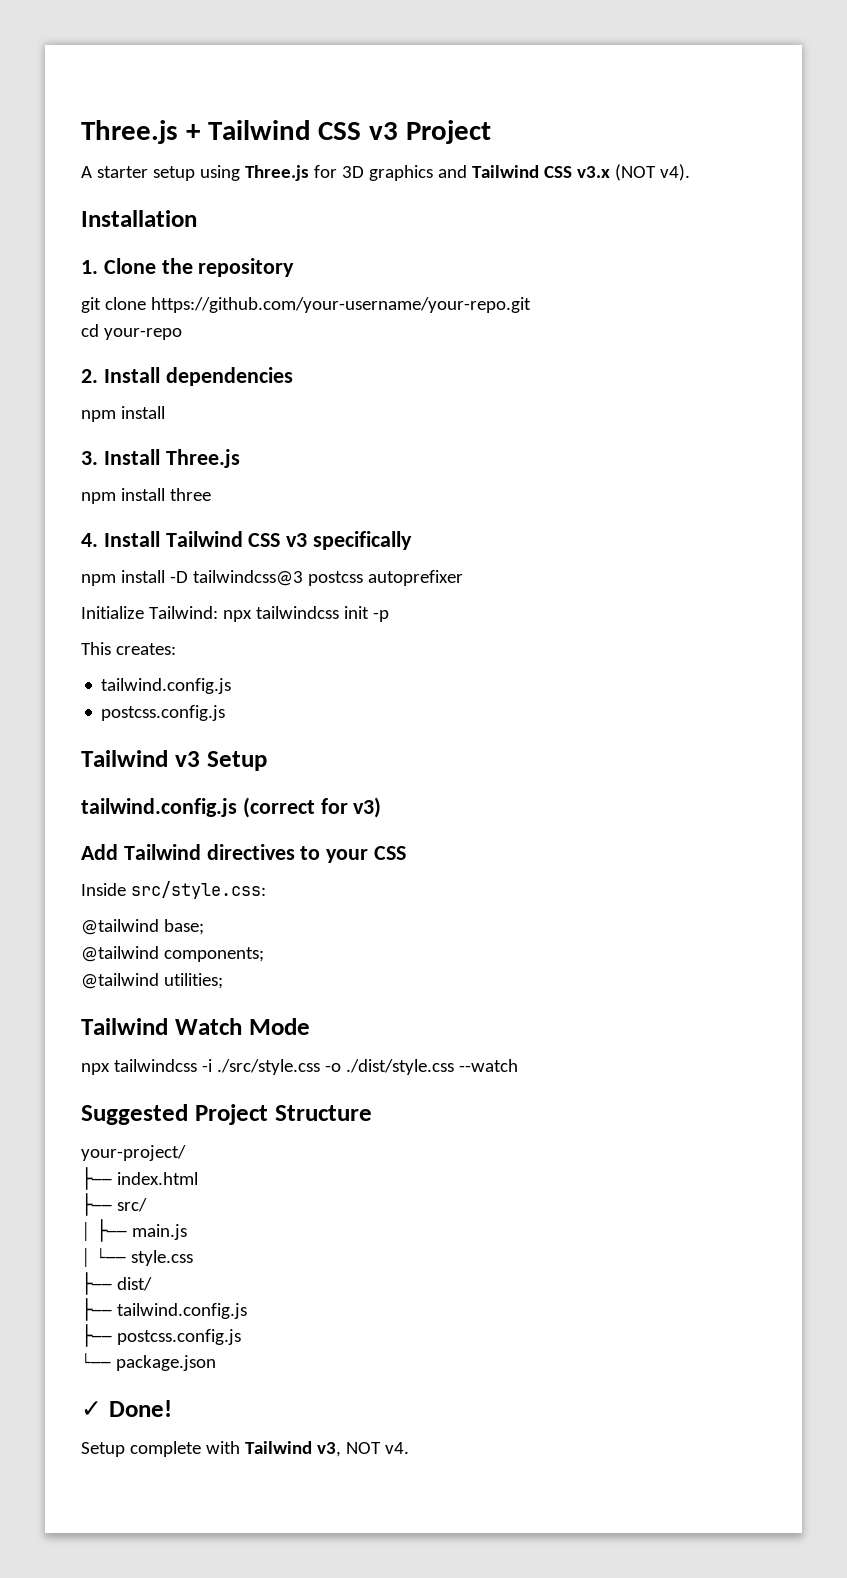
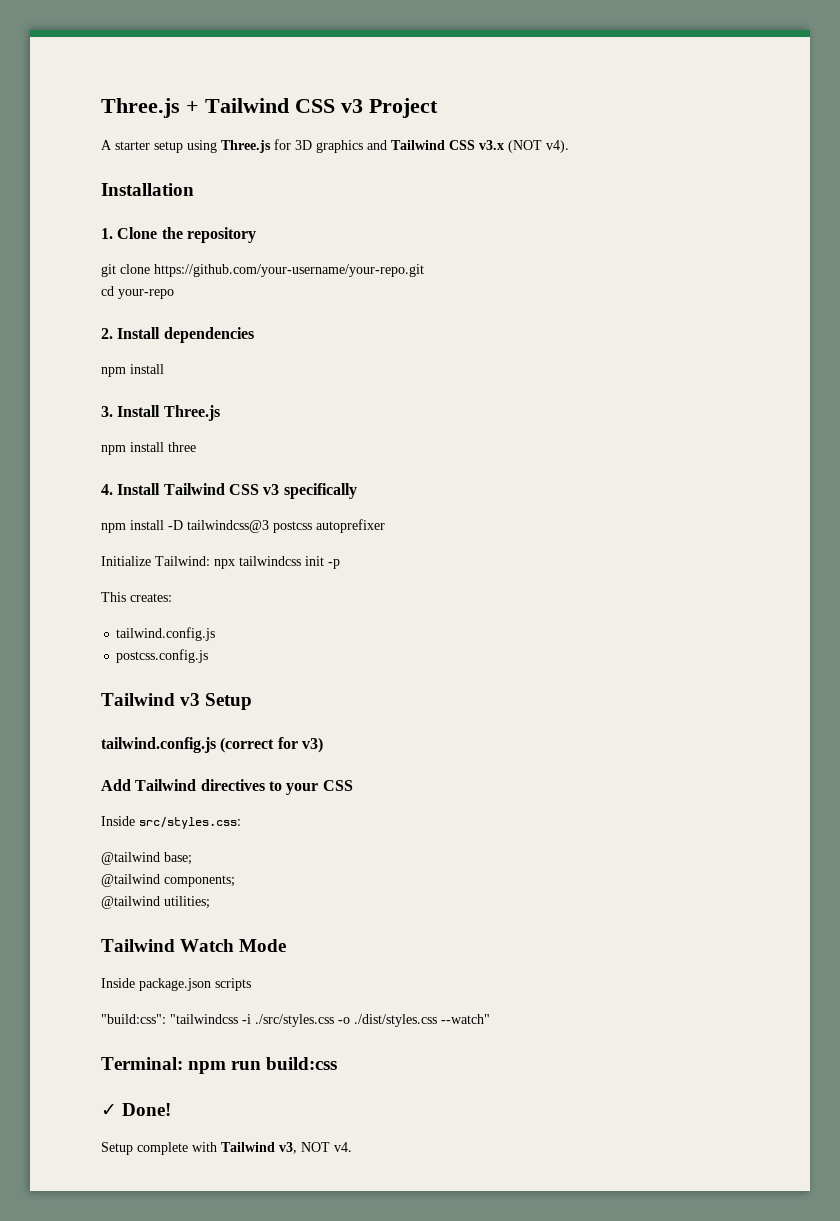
[130,881,266,899] src/style.css: -> [139,817,241,829] src/styles.css:
[81,1059,518,1075] [81,1104,372,1125] [81,1145,186,1161] [81,1167,198,1190] [81,1193,147,1216] [81,1219,187,1242] [81,1248,193,1267] [81,1272,152,1295] [81,1298,247,1321] [81,1324,241,1347] [81,1353,216,1371] npx tailwindcss -i ./src/style.css -o ./dist/style.css --watch // Suggested Project Structure // your-project/ // ├── index.html // ├── src/ // │ ├── main.js // │ └── style.css // ├── dist/ // ├── tailwind.config.js // ├── postcss.config.js // └── package.json -> [101,978,251,991] [101,1014,490,1027] [101,1057,338,1074] Inside package.json scripts // "build:css": "tailwindcss -i ./src/styles.css -o ./dist/styles.css --watch" // Terminal: npm run build:css

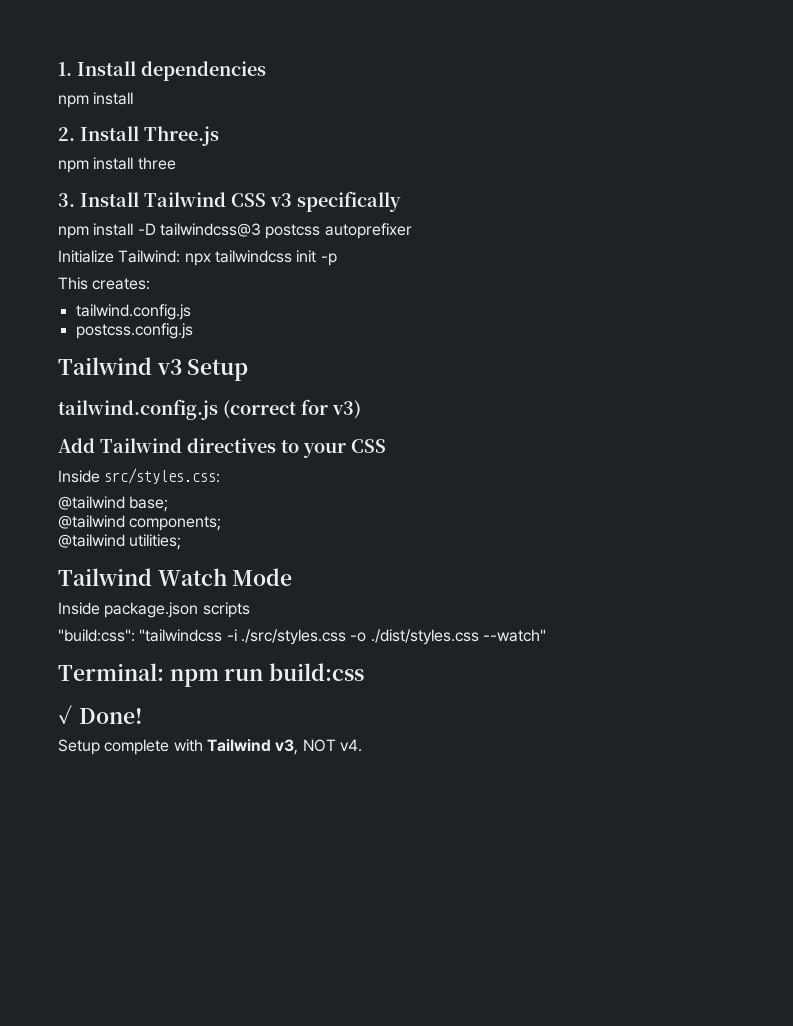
[101,98,438,118] [101,139,569,153] [101,183,194,196] [101,227,256,243] [101,264,424,277] [101,286,174,299] [101,328,113,339] Three.js + Tailwind CSS v3 Project // A starter setup using Three.js for 3D graphics and Tailwind CSS v3.x (NOT v4). // Installation // 1. Clone the repository // git clone https://github.com/your-username/your-repo.git // cd your-repo // 2. -> [58,62,72,76] 1.
[101,406,113,417] 3. -> [58,127,75,141] 2.
[101,484,113,495] 4. -> [58,193,75,207] 3.

